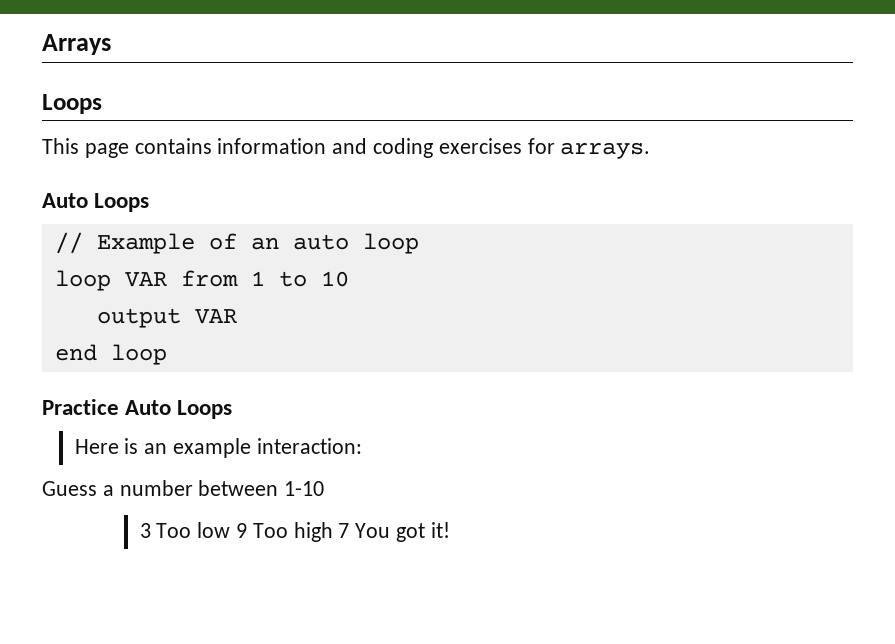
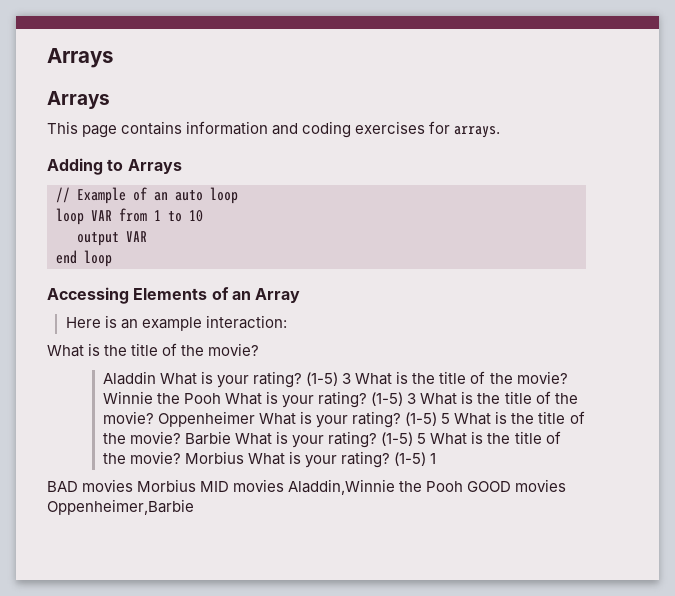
[42,34,111,55] [42,94,102,114] Arrays // Loops -> [47,48,113,68] [47,91,110,109] Arrays // Arrays
[42,193,150,212] Auto Loops -> [47,158,182,175] Adding to Arrays
[42,399,233,419] Practice Auto Loops -> [47,287,301,304] Accessing Elements of an Array
[42,480,325,496] [139,522,450,542] Guess a number between 1-10 // 3 Too low 9 Too high 7 You got it! -> [47,343,260,357] [102,371,568,388] [102,391,578,408] [102,411,585,428] [102,431,561,448] [102,451,437,468] [47,479,567,495] [47,499,194,515] What is the title of the movie? // Aladdin What is your rating? (1-5) 3 What is the title of the movie? Winnie the Pooh What is your rating? (1-5) 3 What is the title of the movie? Oppenheimer What is your rating? (1-5) 5 What is the title of the movie? Barbie What is your rating? (1-5) 5 What is the title of the movie? Morbius What is your rating? (1-5) 1 // BAD movies Morbius MID movies Aladdin,Winnie the Pooh GOOD movies Oppenheimer,Barbie

